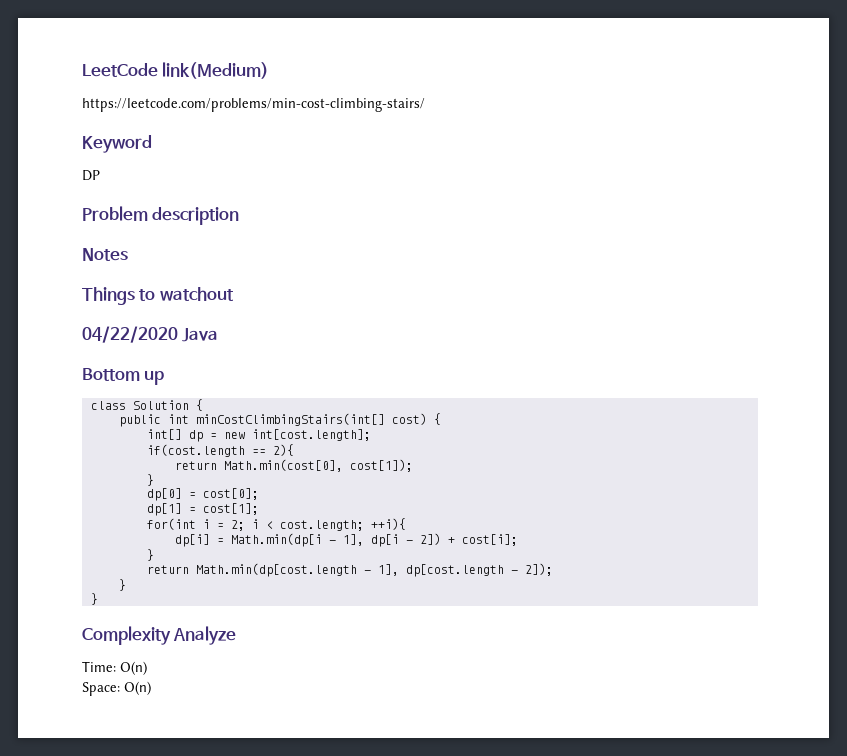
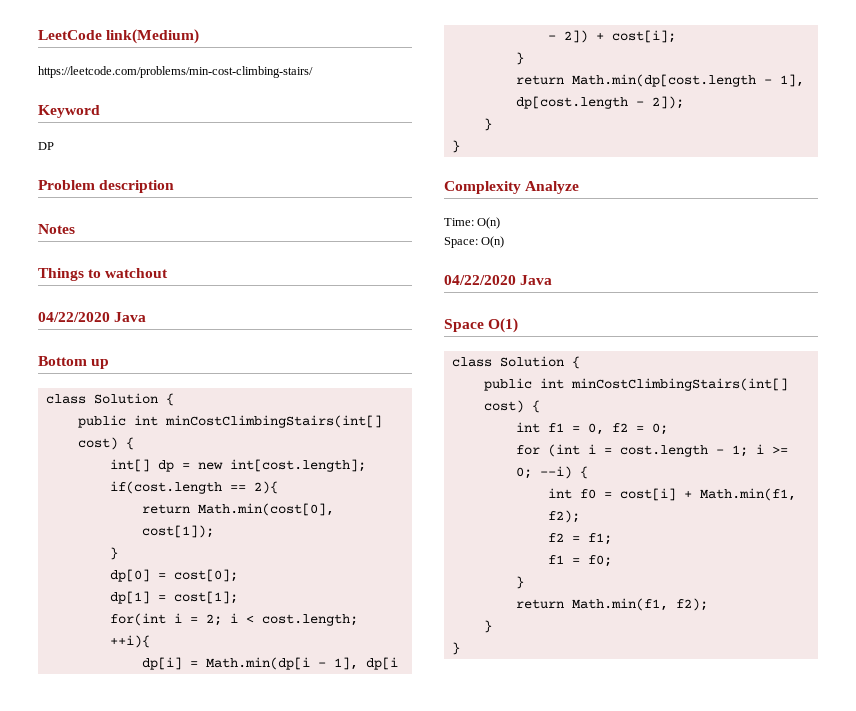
(151, 688) none -> [444,275,553,285] [444,318,519,333] [451,356,580,369] [483,378,788,391] [483,400,540,413] [515,422,668,435] [515,444,788,457] [515,466,588,479] [547,488,796,501] [547,510,580,523] [547,533,612,545] [547,555,612,567] [515,576,524,589] [515,598,708,611] [483,620,492,633] [451,642,460,655] // 04/22/2020 Java // Space O(1) // class Solution { // public int minCostClimbingStairs(int[] cost) { // int f1 = 0, f2 = 0; // for (int i = cost.length - 1; i >= 0; --i) { // int f0 = cost[i] + Math.min(f1, f2); // f2 = f1; // f1 = f0; // } // return Math.min(f1, f2); // } // }

